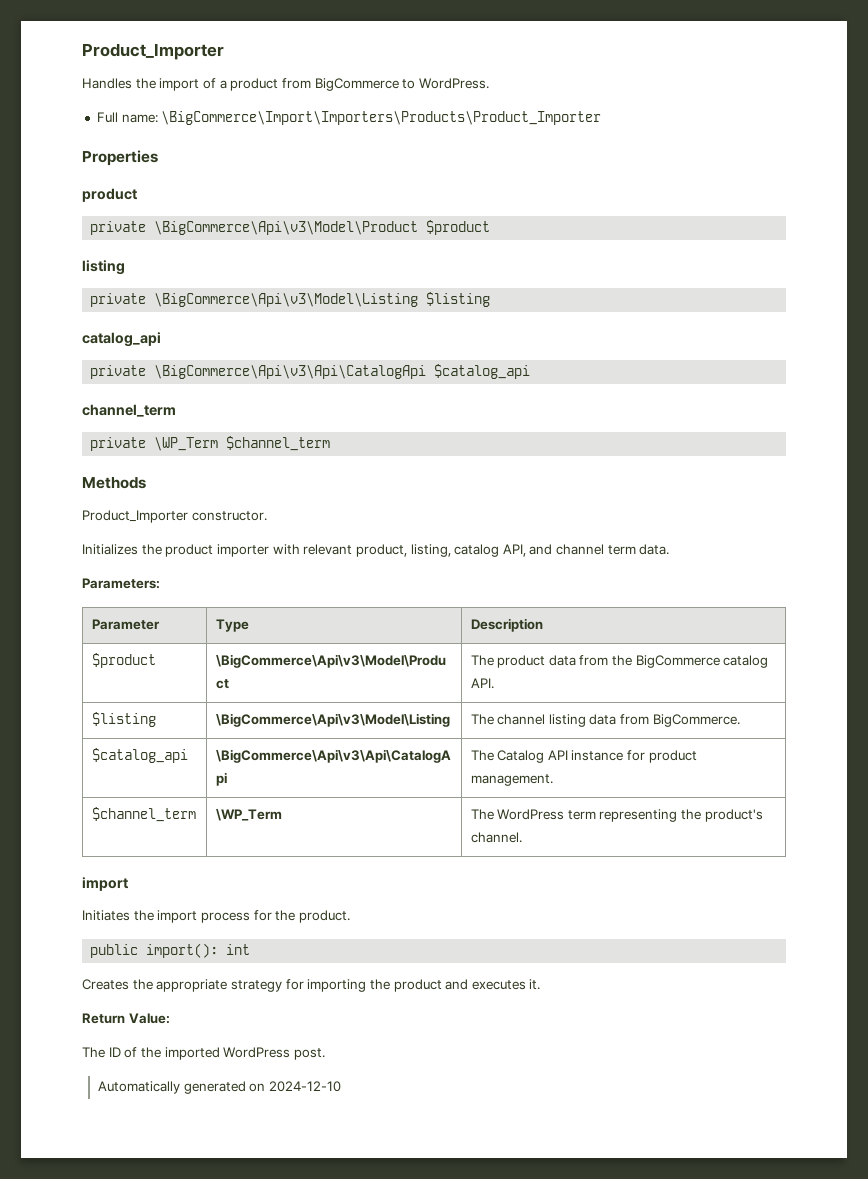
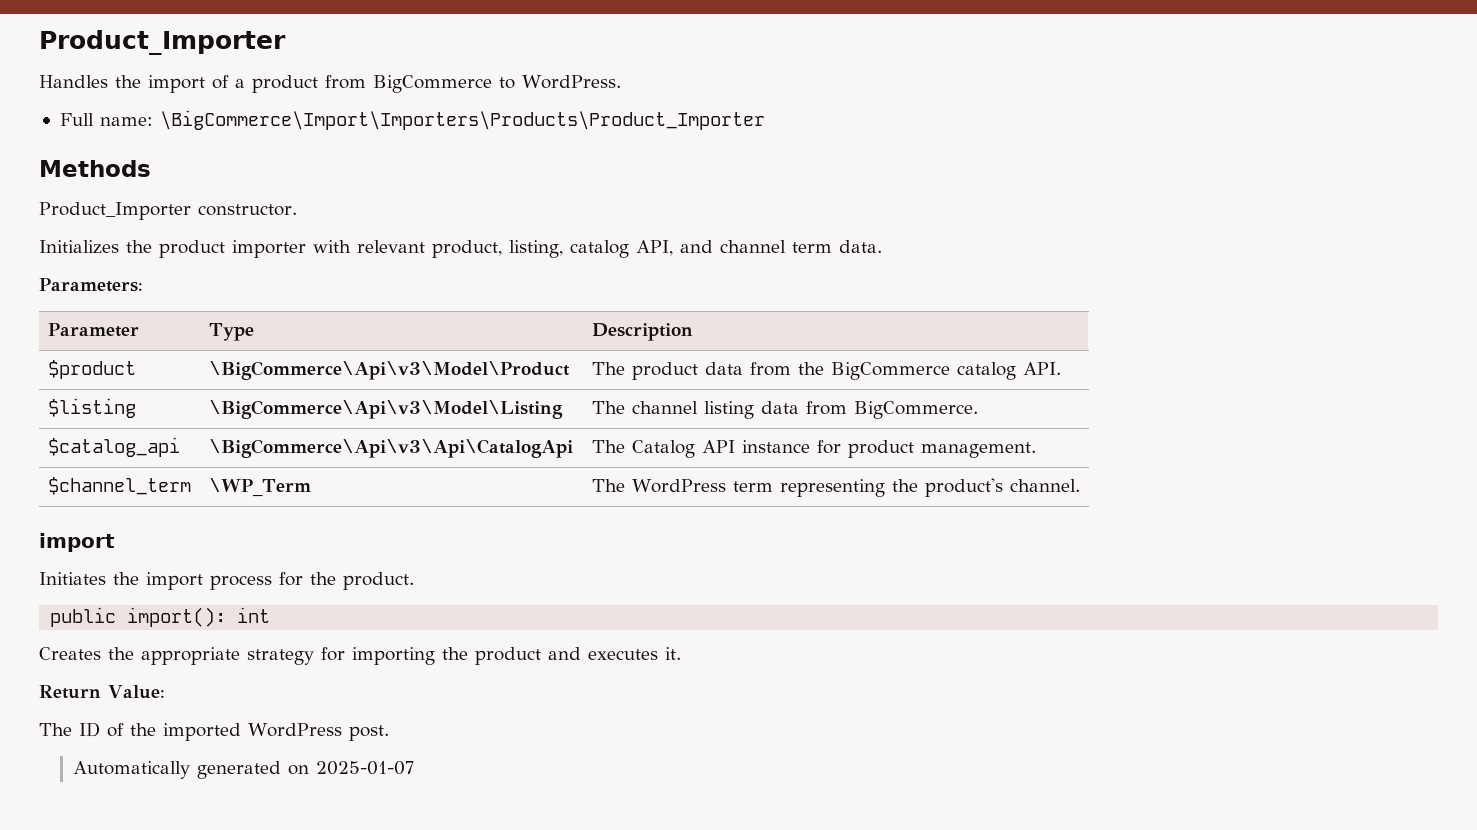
[82,150,158,166] [82,188,137,202] [90,220,491,235] [82,260,125,275] [90,292,491,307] [82,332,161,347] [90,364,531,379] [82,404,176,417] [90,436,331,451] // Properties // product // private \BigCommerce\Api\v3\Model\Product $product // listing // private \BigCommerce\Api\v3\Model\Listing $listing // catalog_api // private \BigCommerce\Api\v3\Api\CatalogApi $catalog_api // channel_term // private \WP_Term $channel_term -> (765, 120) none
[268,1081,341,1092] 2024-12-10 -> [316,761,415,775] 2025-01-07

